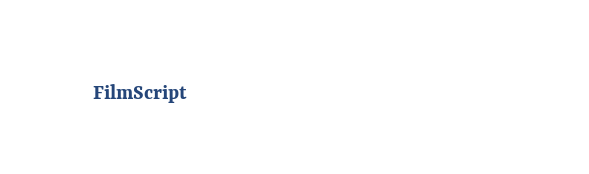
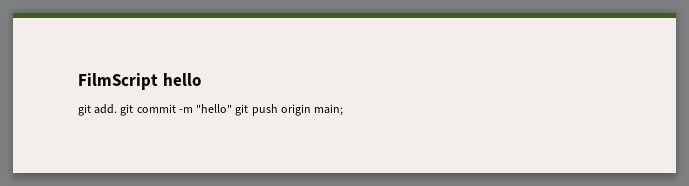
(187, 93) none -> [162,73,201,86] [78,104,344,116] hello // git add. git commit -m "hello" git push origin main;

